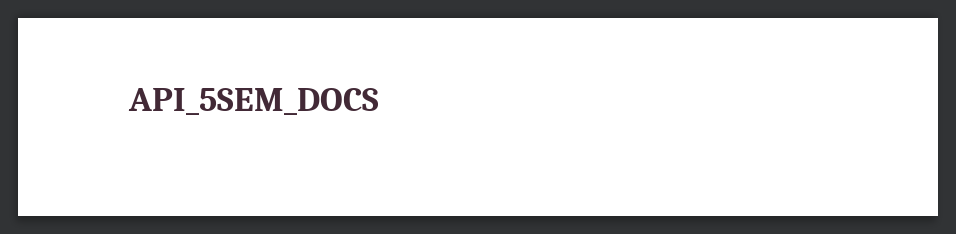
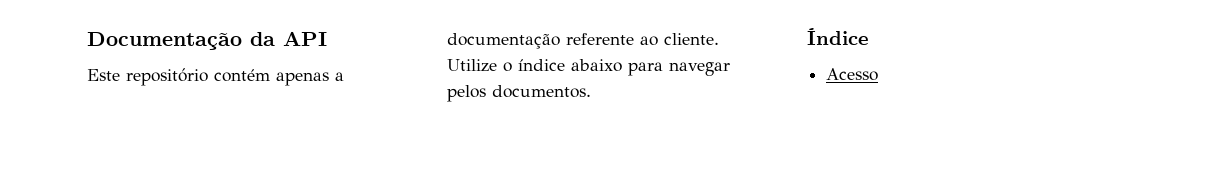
[128,88,379,115] API_5SEM_DOCS -> [87,31,327,50] [87,68,344,86] [447,33,719,49] [447,59,730,76] [447,85,591,102] [807,28,869,45] [826,68,879,81] Documentação da API // Este repositório contém apenas a documentação referente ao cliente. Utilize o índice abaixo para navegar pelos documentos. // Índice // Acesso

